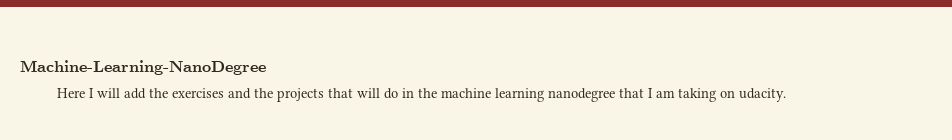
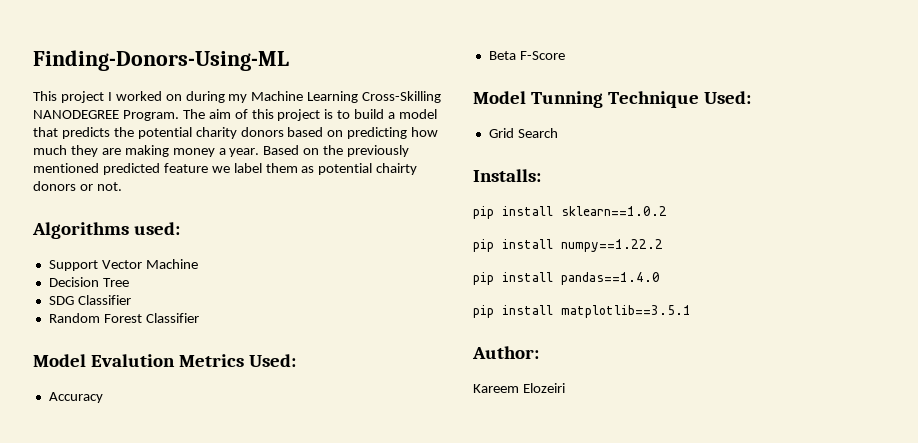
[20,60,266,75] [57,88,787,102] Machine-Learning-NanoDegree // Here I will add the exercises and the projects that will do in the machine learning nanodegree that I am taking on udacity. -> [33,50,289,71] [33,91,442,103] [33,109,438,121] [33,127,439,139] [33,145,410,157] [33,163,418,175] [33,181,122,191] [32,222,180,239] [48,259,198,271] [48,277,129,287] [48,295,131,305] [48,313,199,323] [33,354,296,367] [48,392,103,403] [488,51,565,60] [473,91,751,108] [488,128,558,138] [473,169,541,182] [473,206,667,219] [473,239,663,252] [473,272,660,285] [473,305,691,318] [472,346,539,359] [473,383,565,393] Finding-Donors-Using-ML // This project I worked on during my Machine Learning Cross-Skilling NANODEGREE Program. The aim of this project is to build a model that predicts the potential charity donors based on predicting how much they are making money a year. Based on the previously mentioned predicted feature we label them as potential chairty donors or not. // Algorithms used: // Support Vector Machine // Decision Tree // SDG Classifier // Random Forest Classifier // Model Evalution Metrics Used: // Accuracy // Beta F-Score // Model Tunning Technique Used: // Grid Search // Installs: // pip install sklearn==1.0.2 // pip install numpy==1.22.2 // pip install pandas==1.4.0 // pip install matplotlib==3.5.1 // Author: // Kareem Elozeiri

